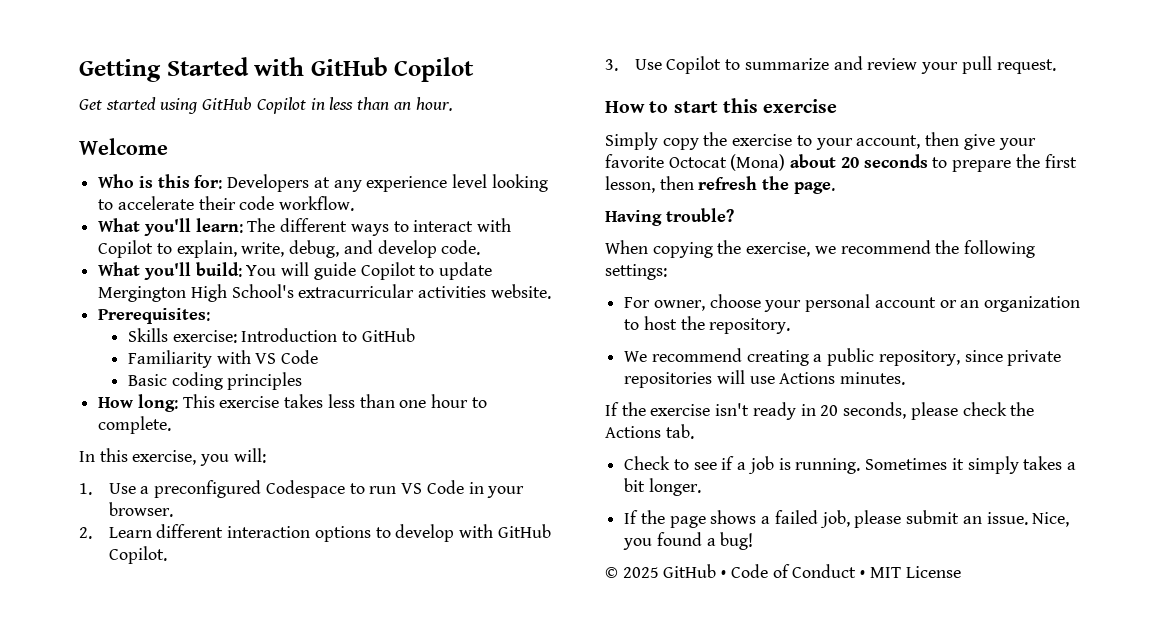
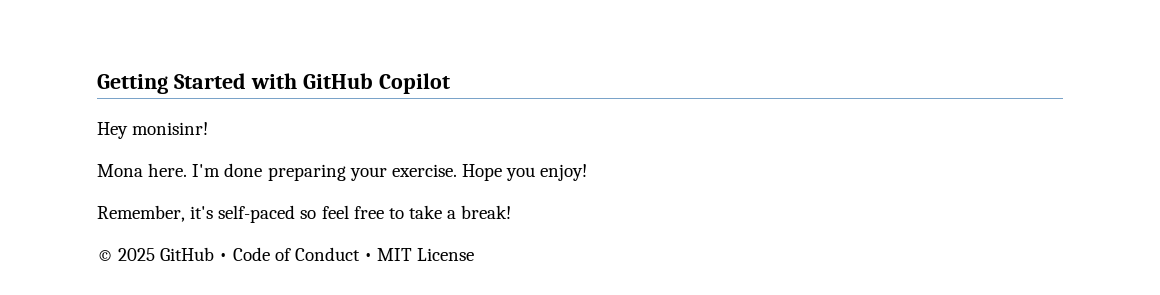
[79,97,453,114] [79,138,168,155] [98,174,548,192] [98,196,355,211] [98,218,512,236] [98,240,481,258] [98,262,493,280] [98,284,551,302] [98,308,211,324] [127,328,415,343] [127,350,319,368] [127,372,303,390] [98,394,487,412] [98,416,172,434] [79,448,266,466] [79,480,525,498] [108,502,173,517] [79,524,551,542] [108,546,167,564] [605,56,1056,74] [605,98,838,113] [605,132,1036,150] [605,154,1077,172] [605,176,835,194] [605,208,734,226] [605,240,1036,258] [605,264,667,280] [624,294,1081,312] [624,316,791,334] [624,348,1062,366] [624,370,906,388] [605,402,1035,420] [605,424,694,439] [624,456,1076,474] [624,478,701,496] [624,510,1070,528] [623,532,754,550] Get started using GitHub Copilot in less than an hour. // Welcome // Who is this for: Developers at any experience level looking to accelerate their code workflow. // What you'll learn: The different ways to interact with Copilot to explain, write, debug, and develop code. // What you'll build: You will guide Copilot to update Mergington High School's extracurricular activities website. // Prerequisites: // Skills exercise: Introduction to GitHub // Familiarity with VS Code // Basic coding principles // How long: This exercise takes less than one hour to complete. // In this exercise, you will: // 1. Use a preconfigured Codespace to run VS Code in your browser. // 2. Learn different interaction options to develop with GitHub Copilot. // 3. Use Copilot to summarize and review your pull request. // How to start this exercise // Simply copy the exercise to your account, then give your favorite Octocat (Mona) about 20 seconds to prepare the first lesson, then refresh the page. // Having trouble? // When copying the exercise, we recommend the following settings: // For owner, choose your personal account or an organization to host the repository. // We recommend creating a public repository, since private repositories will use Actions minutes. // If the exercise isn't ready in 20 seconds, please check the Actions tab. // Check to see if a job is running. Sometimes it simply takes a bit longer. // If the page shows a failed job, please submit an issue. Nice, you found a bug! -> [97,122,209,139] [97,163,588,181] [97,205,512,223] Hey monisinr! // Mona here. I'm done preparing your exercise. Hope you enjoy! // Remember, it's self-paced so feel free to take a break!

